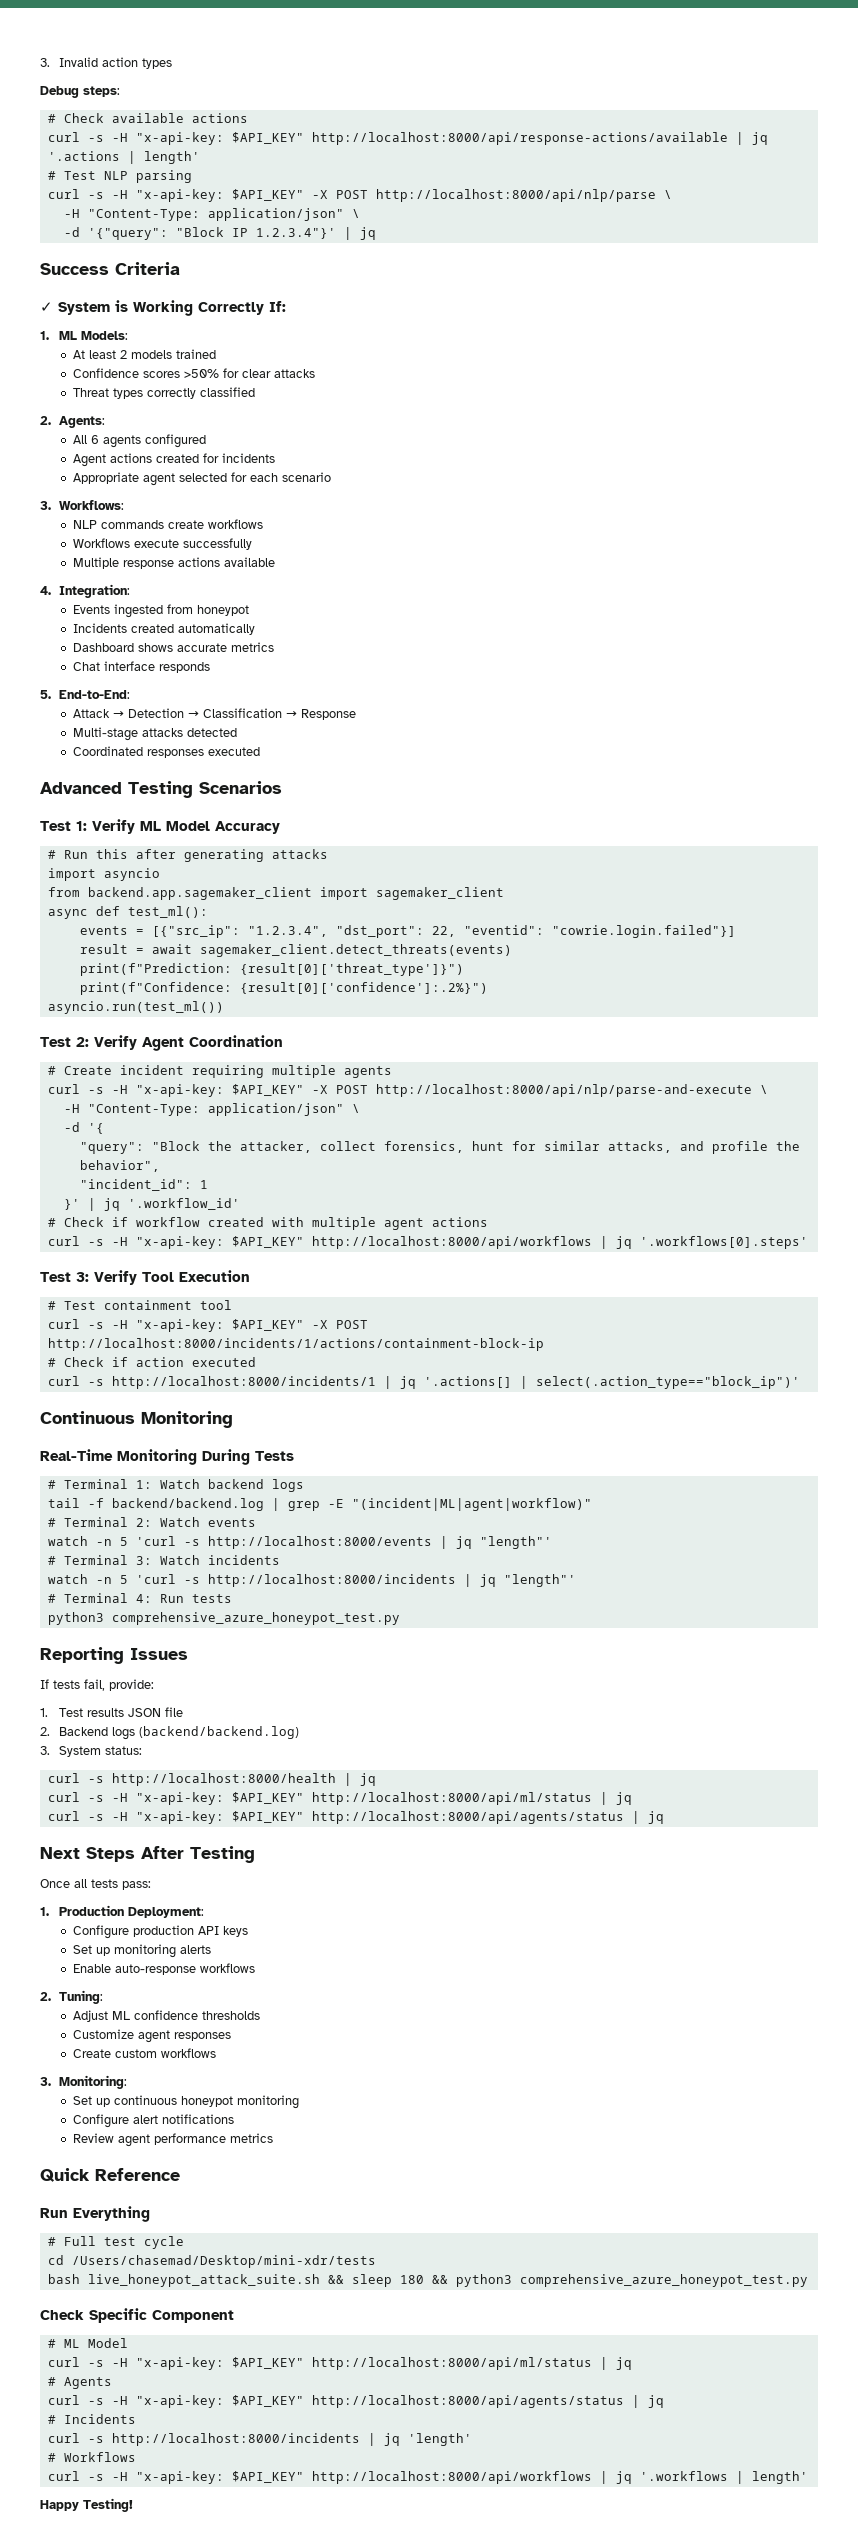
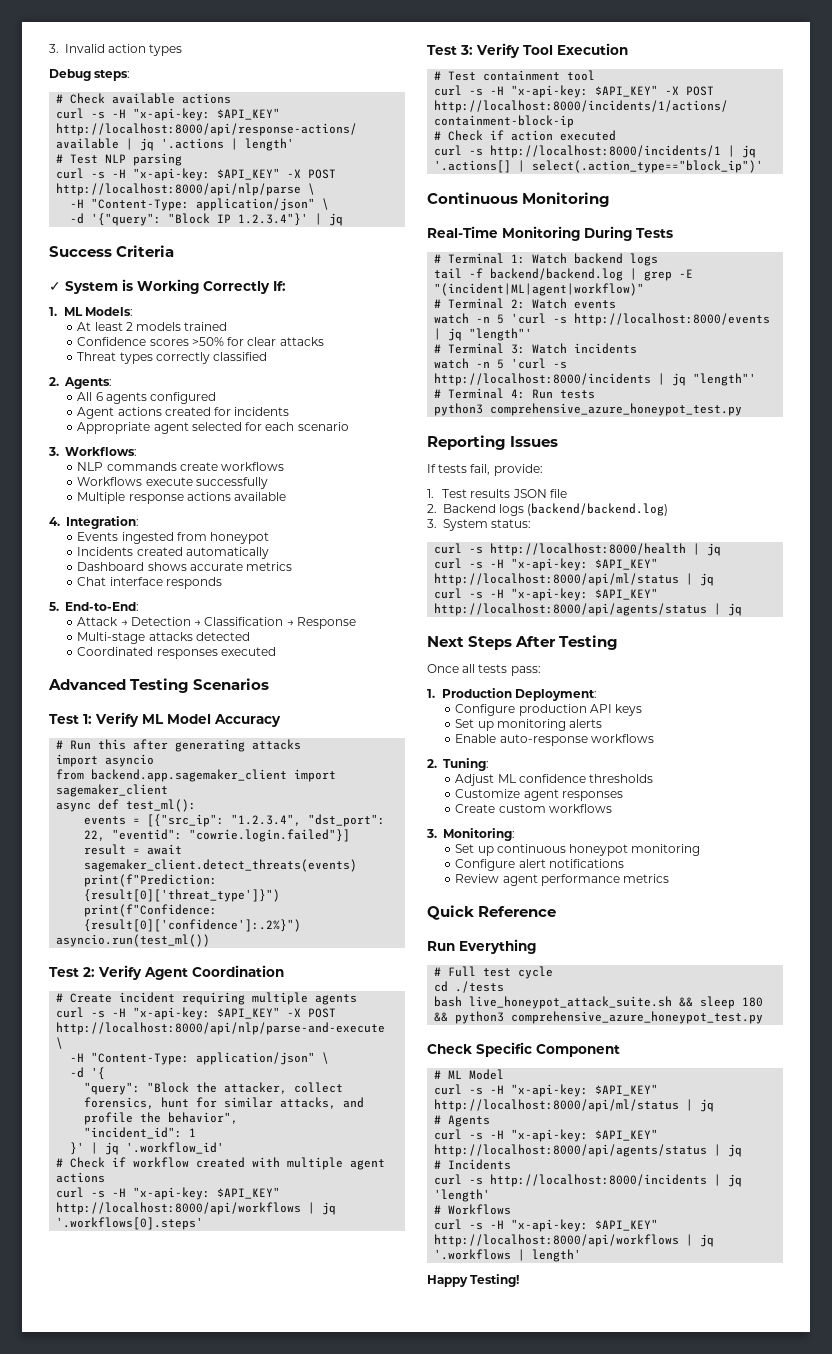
[71,2255,376,2268] /Users/chasemad/Desktop/mini-xdr/tests -> [455,981,505,993] ./tests

